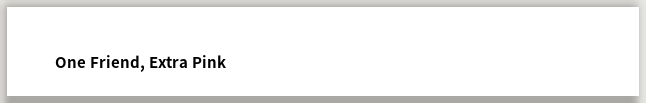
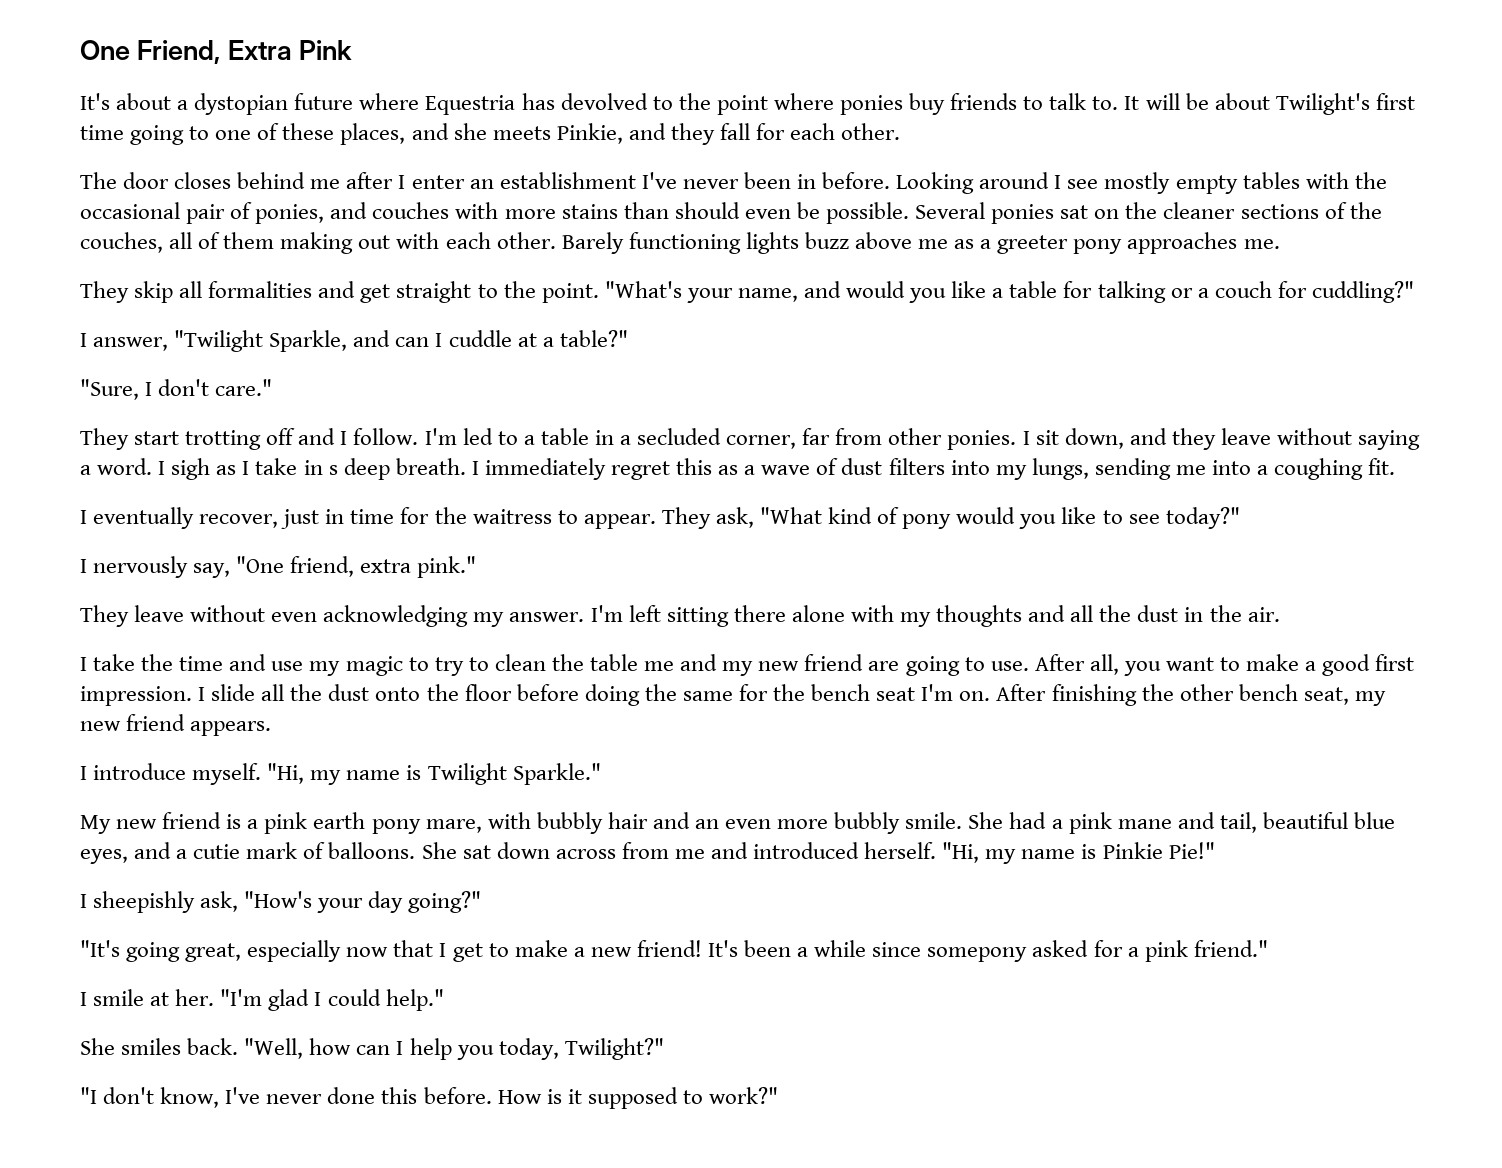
(227, 61) none -> [80,93,1415,115] [80,123,901,145] [80,172,1387,194] [80,202,1382,224] [80,232,1280,254] [80,281,1414,303] [80,330,628,352] [80,379,273,400] [80,428,1421,450] [80,458,1396,480] [80,507,1240,529] [80,556,477,578] [80,605,1280,627] [80,654,1415,676] [80,684,1386,706] [80,714,272,736] [80,763,601,785] [80,812,1395,834] [80,842,1215,864] [80,891,482,913] [80,940,1268,962] [80,989,444,1011] [80,1038,664,1060] [80,1087,778,1109] // It's about a dystopian future where Equestria has devolved to the point where ponies buy friends to talk to. It will be about Twilight's first time going to one of these places, and she meets Pinkie, and they fall for each other. // The door closes behind me after I enter an establishment I've never been in before. Looking around I see mostly empty tables with the occasional pair of ponies, and couches with more stains than should even be possible. Several ponies sat on the cleaner sections of the couches, all of them making out with each other. Barely functioning lights buzz above me as a greeter pony approaches me. // They skip all formalities and get straight to the point. "What's your name, and would you like a table for talking or a couch for cuddling?" // I answer, "Twilight Sparkle, and can I cuddle at a table?" // "Sure, I don't care." // They start trotting off and I follow. I'm led to a table in a secluded corner, far from other ponies. I sit down, and they leave without saying a word. I sigh as I take in s deep breath. I immediately regret this as a wave of dust filters into my lungs, sending me into a coughing fit. // I eventually recover, just in time for the waitress to appear. They ask, "What kind of pony would you like to see today?" // I nervously say, "One friend, extra pink." // They leave without even acknowledging my answer. I'm left sitting there alone with my thoughts and all the dust in the air. // I take the time and use my magic to try to clean the table me and my new friend are going to use. After all, you want to make a good first impression. I slide all the dust onto the floor before doing the same for the bench seat I'm on. After finishing the other bench seat, my new friend appears. // I introduce myself. "Hi, my name is Twilight Sparkle." // My new friend is a pink earth pony mare, with bubbly hair and an even more bubbly smile. She had a pink mane and tail, beautiful blue eyes, and a cutie mark of balloons. She sat down across from me and introduced herself. "Hi, my name is Pinkie Pie!" // I sheepishly ask, "How's your day going?" // "It's going great, especially now that I get to make a new friend! It's been a while since somepony asked for a pink friend." // I smile at her. "I'm glad I could help." // She smiles back. "Well, how can I help you today, Twilight?" // "I don't know, I've never done this before. How is it supposed to work?"

